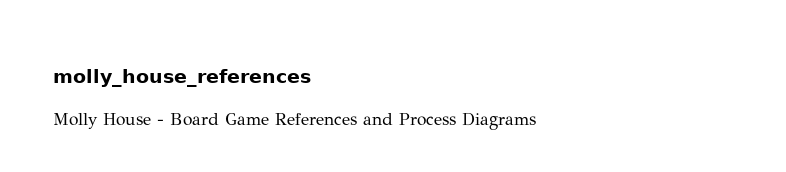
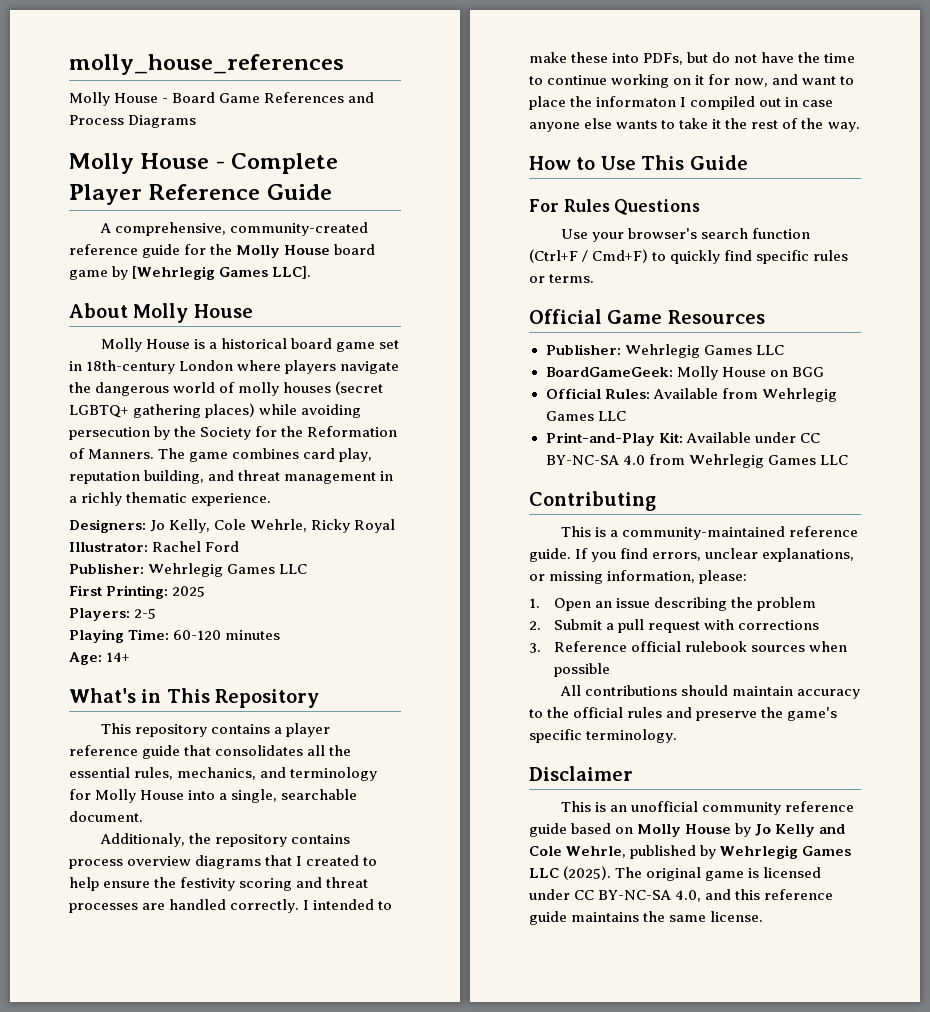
(536, 121) none -> [69,153,339,174] [69,184,332,205] [99,222,368,236] [69,244,376,258] [69,266,312,280] [69,303,253,323] [100,338,400,352] [69,360,400,374] [69,381,384,396] [69,403,362,418] [69,426,398,440] [69,448,373,462] [69,470,394,484] [69,492,272,506] [69,519,396,533] [69,541,240,552] [69,563,308,577] [69,585,206,599] [69,608,157,621] [69,629,281,643] [69,652,131,665] [69,688,320,708] [100,723,330,737] [69,745,352,759] [69,767,378,781] [69,789,358,803] [69,811,143,822] [99,833,350,847] [69,855,378,869] [69,877,369,891] [69,899,393,913] [529,52,856,65] [529,74,855,88] [529,96,834,110] [529,118,860,132] [529,155,748,170] [529,199,701,215] [560,228,810,242] [529,249,849,264] [529,274,595,283] [529,309,765,324] [545,344,784,358] [545,366,824,380] [545,388,837,402] [545,411,626,421] [545,432,820,446] [545,454,848,468] [529,491,656,511] [560,526,858,540] [529,548,855,562] [529,570,748,584] [529,597,817,611] [529,619,820,633] [529,641,848,653] [554,663,611,677] [559,685,860,699] [529,707,838,721] [529,729,678,743] [529,766,633,781] [560,801,855,815] [529,823,846,837] [529,845,852,859] [529,866,822,881] [529,889,834,902] [529,911,764,925] // Molly House - Complete Player Reference Guide // A comprehensive, community-created reference guide for the Molly House board game by [Wehrlegig Games LLC]. // About Molly House // Molly House is a historical board game set in 18th-century London where players navigate the dangerous world of molly houses (secret LGBTQ+ gathering places) while avoiding persecution by the Society for the Reformation of Manners. The game combines card play, reputation building, and threat management in a richly thematic experience. // Designers: Jo Kelly, Cole Wehrle, Ricky Royal Illustrator: Rachel Ford // Publisher: Wehrlegig Games LLC // First Printing: 2025 // Players: 2-5 // Playing Time: 60-120 minutes // Age: 14+ // What's in This Repository // This repository contains a player reference guide that consolidates all the essential rules, mechanics, and terminology for Molly House into a single, searchable document. // Additionaly, the repository contains process overview diagrams that I created to help ensure the festivity scoring and threat processes are handled correctly. I intended to make these into PDFs, but do not have the time to continue working on it for now, and want to place the informaton I compiled out in case anyone else wants to take it the rest of the way. // How to Use This Guide // For Rules Questions // Use your browser's search function (Ctrl+F / Cmd+F) to quickly find specific rules or terms. // Official Game Resources // Publisher: Wehrlegig Games LLC // BoardGameGeek: Molly House on BGG // Official Rules: Available from Wehrlegig Games LLC // Print-and-Play Kit: Available under CC BY-NC-SA 4.0 from Wehrlegig Games LLC // Contributing // This is a community-maintained reference guide. If you find errors, unclear explanations, or missing information, please: // 1. Open an issue describing the problem // 2. Submit a pull request with corrections // 3. Reference official rulebook sources when possible // All contributions should maintain accuracy to the official rules and preserve the game's specific terminology. // Disclaimer // This is an unofficial community reference guide based on Molly House by Jo Kelly and Cole Wehrle, published by Wehrlegig Games LLC (2025). The original game is licensed under CC BY-NC-SA 4.0, and this reference guide maintains the same license.

